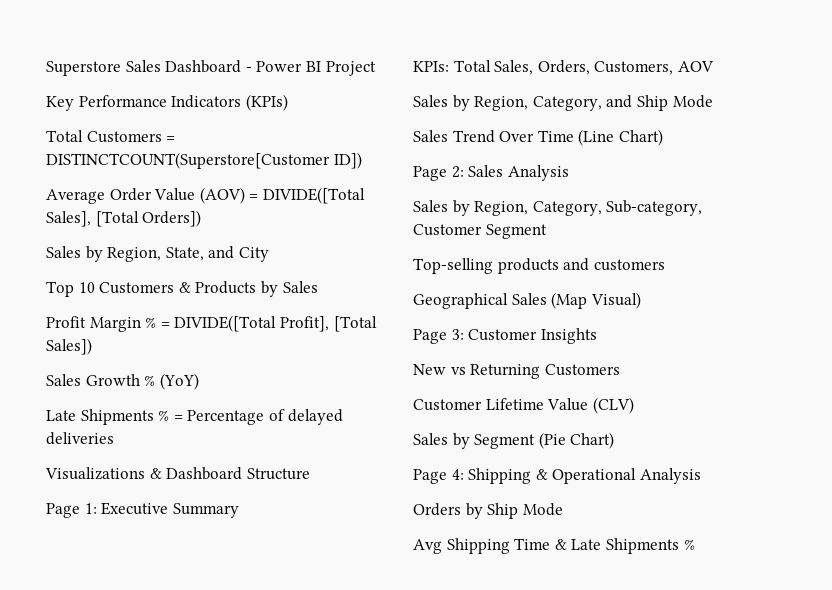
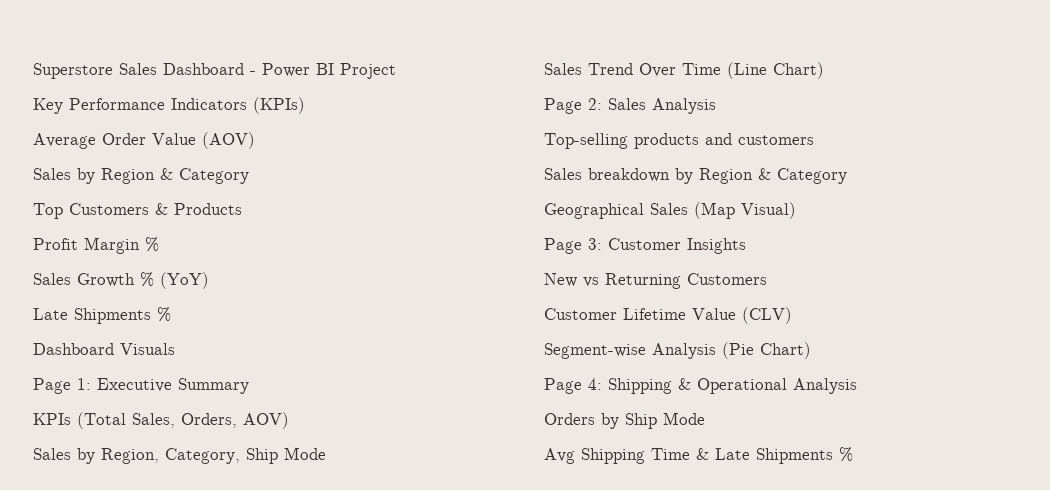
[46,130,176,143] [46,152,362,169] // Total Customers = DISTINCTCOUNT(Superstore[Customer ID]) -> (305, 105) none
[249,187,365,204] [46,210,202,227] [46,246,269,262] = DIVIDE([Total Sales], [Total Orders]) // Sales by Region, State, and City -> [33,168,249,184] // Sales by Region & Category
[78,282,95,293] 10 -> (63, 211) none
[260,281,318,297] by Sales -> (242, 209) none
[160,315,377,332] [46,338,92,355] = DIVIDE([Total Profit], [Total Sales]) -> (159, 244) none
[173,409,343,425] [46,432,114,445] [45,467,310,480] [46,502,239,518] [413,60,714,75] [413,95,633,111] = Percentage of delayed deliveries // Visualizations & Dashboard Structure // Page 1: Executive Summary // KPIs: Total Sales, Orders, Customers, AOV // Sales by Region, Category, and -> [33,343,175,355] [33,378,249,394] [33,412,289,429] [33,448,240,464] // Dashboard Visuals // Page 1: Executive Summary // KPIs (Total Sales, Orders, AOV) // Sales by Region, Category,
[413,200,703,216] [413,224,547,239] [413,258,665,274] Sales by Region, Category, Sub-category, Customer Segment // Top-selling products and customers -> [544,133,814,149] [544,168,847,184] Top-selling products and customers // Sales breakdown by Region & Category
[413,433,536,449] Sales by Segment -> [544,343,716,359] Segment-wise Analysis

